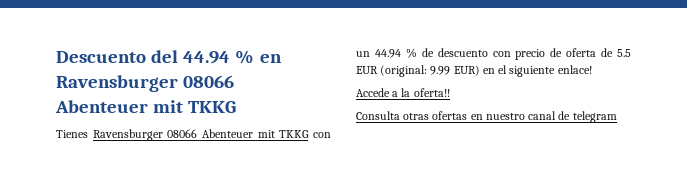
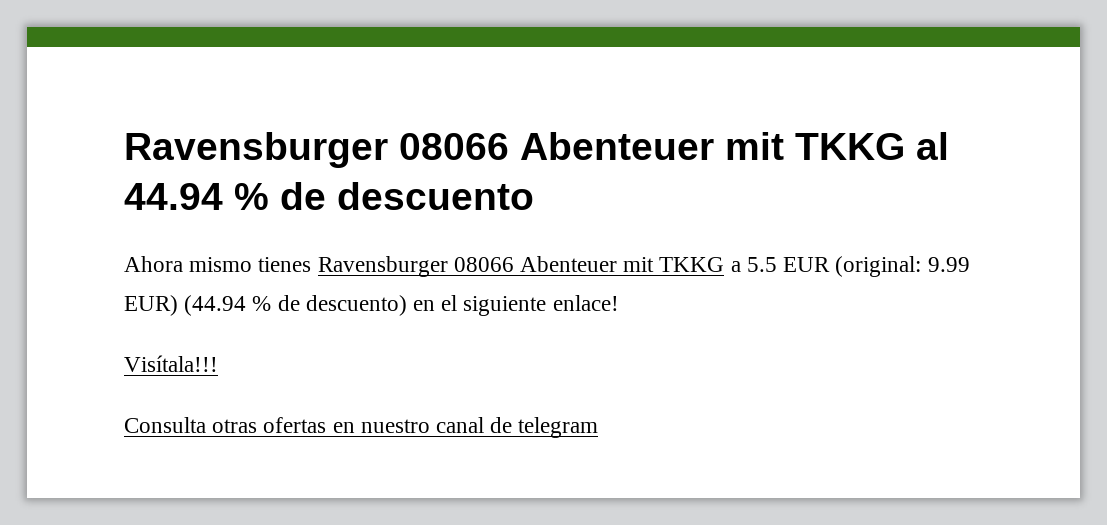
[56,50,282,64] [56,75,235,92] [55,100,237,113] [56,129,331,141] [356,48,614,60] Descuento del 44.94 % en Ravensburger 08066 Abenteuer mit TKKG // Tienes Ravensburger 08066 Abenteuer mit TKKG con un 44.94 % de descuento con precio de oferta de -> [124,132,949,168] [124,182,534,210] [124,256,741,277] Ravensburger 08066 Abenteuer mit TKKG al 44.94 % de descuento // Ahora mismo tienes Ravensburger 08066 Abenteuer mit TKKG a
(480, 70) none -> [184,295,407,316] (44.94 % de descuento)
[356,88,450,97] Accede a la oferta!! -> [124,355,218,372] Visítala!!!

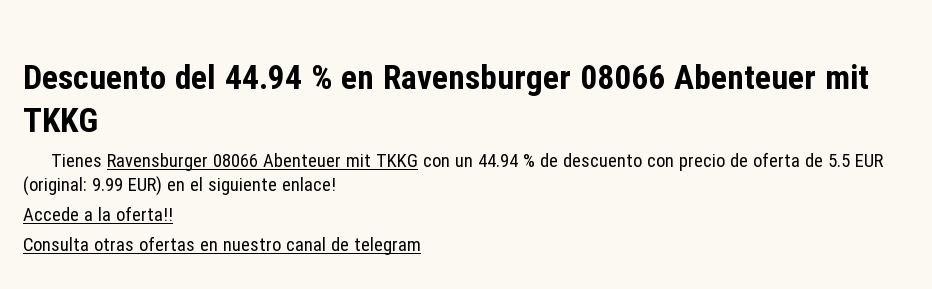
[124,132,949,168] [124,182,534,210] [124,256,741,277] Ravensburger 08066 Abenteuer mit TKKG al 44.94 % de descuento // Ahora mismo tienes Ravensburger 08066 Abenteuer mit TKKG a -> [23,64,870,96] [23,108,98,132] [50,152,823,171] Descuento del 44.94 % en Ravensburger 08066 Abenteuer mit TKKG // Tienes Ravensburger 08066 Abenteuer mit TKKG con un 44.94 % de descuento con precio de oferta de
[184,295,407,316] (44.94 % de descuento) -> (162, 186) none
[124,355,218,372] Visítala!!! -> [23,206,173,221] Accede a la oferta!!

